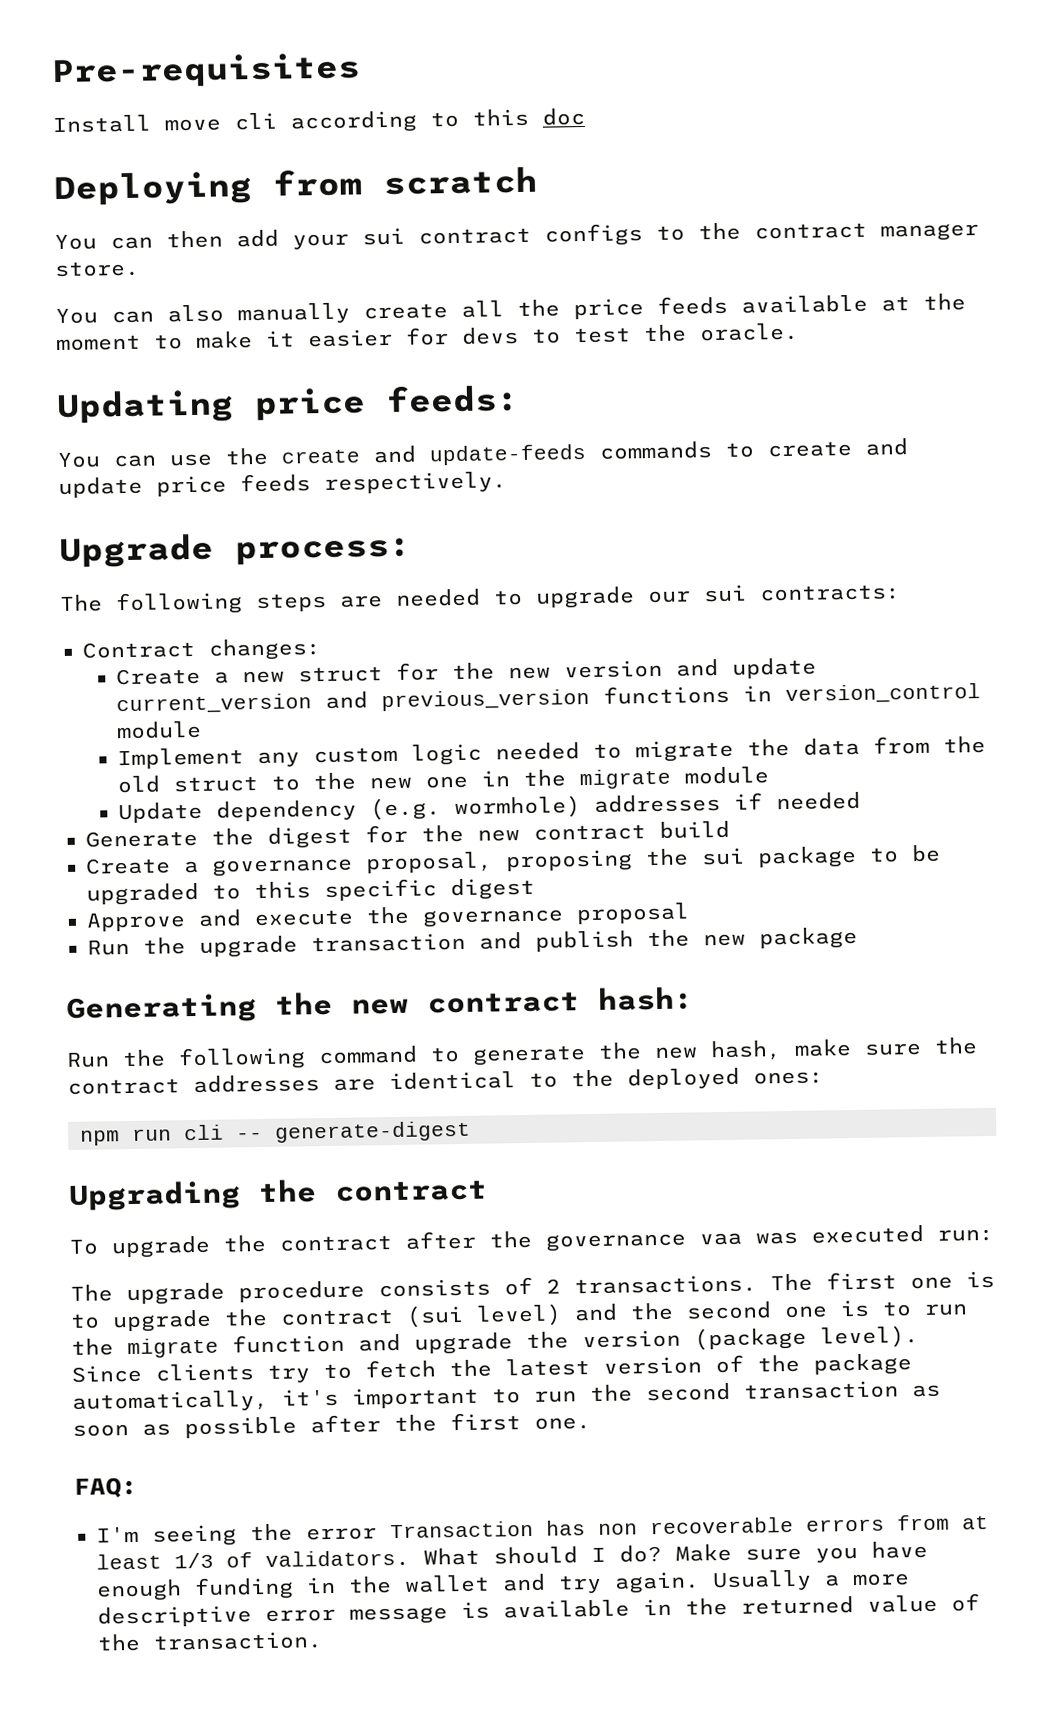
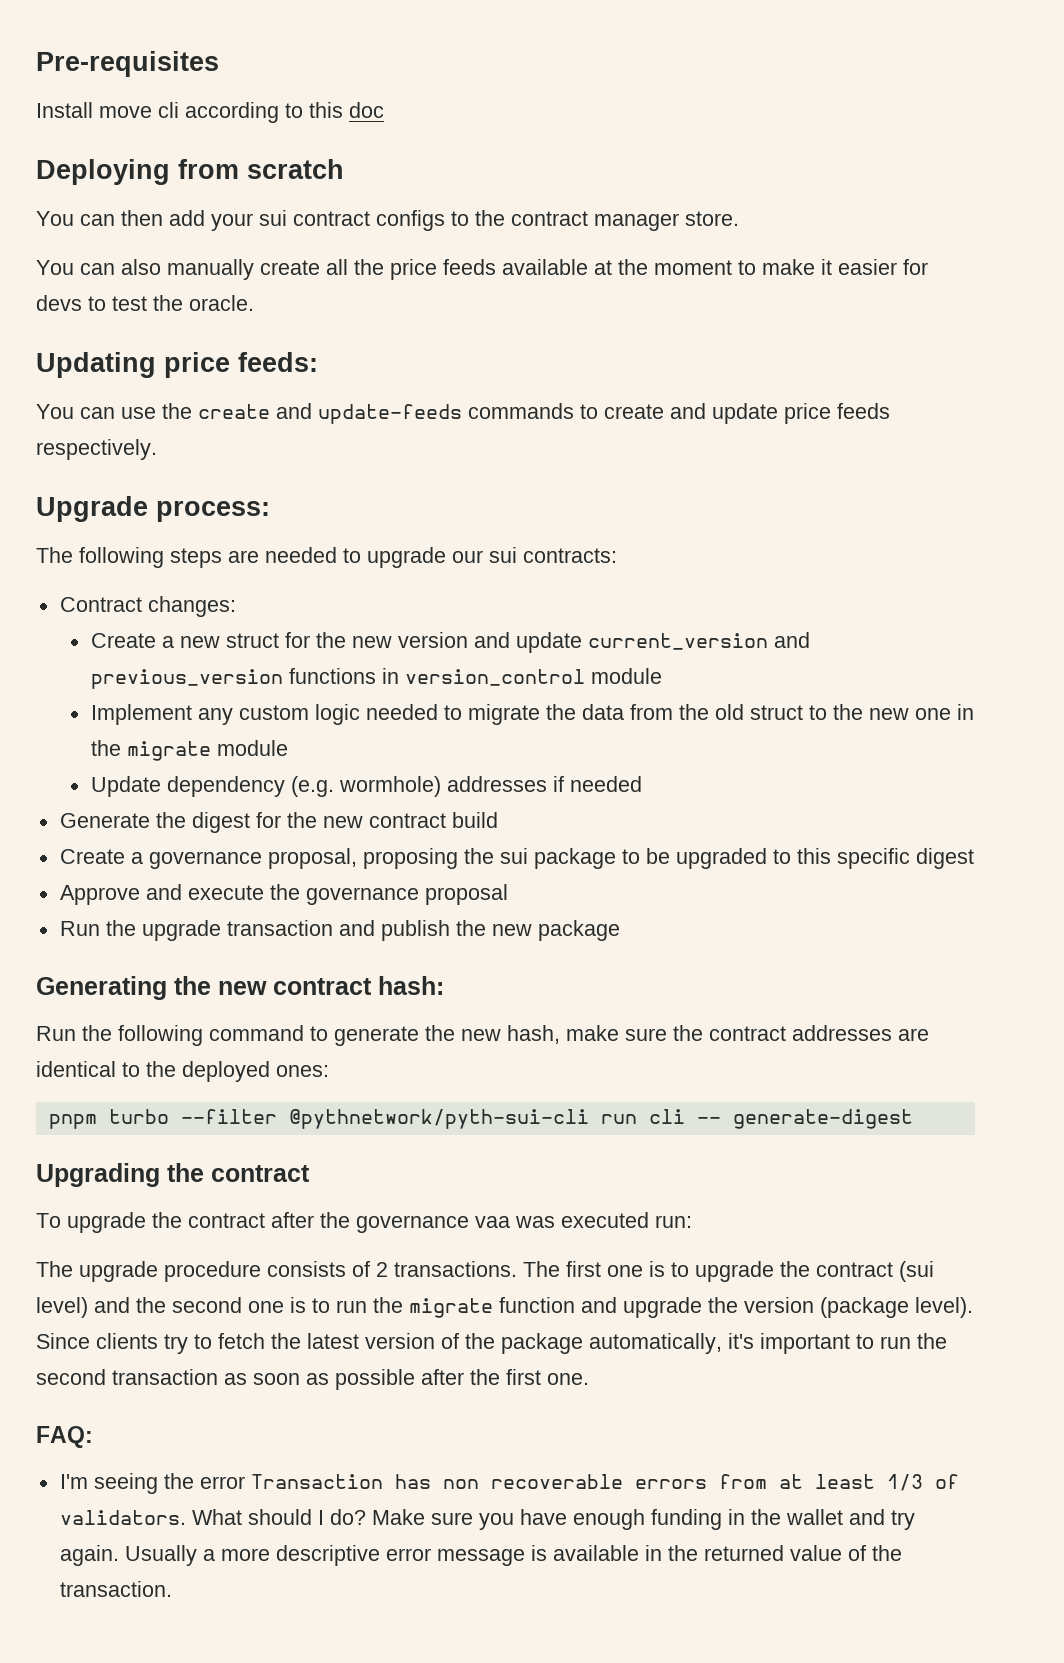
[80,1130,120,1146] npm -> [48,1109,589,1129] pnpm turbo --filter @pythnetwork/pyth-sui-cli

